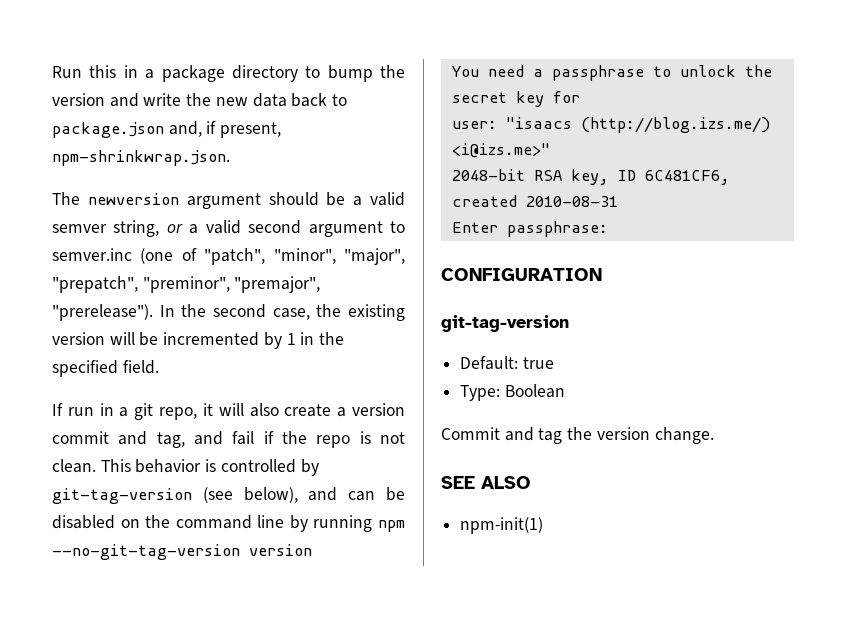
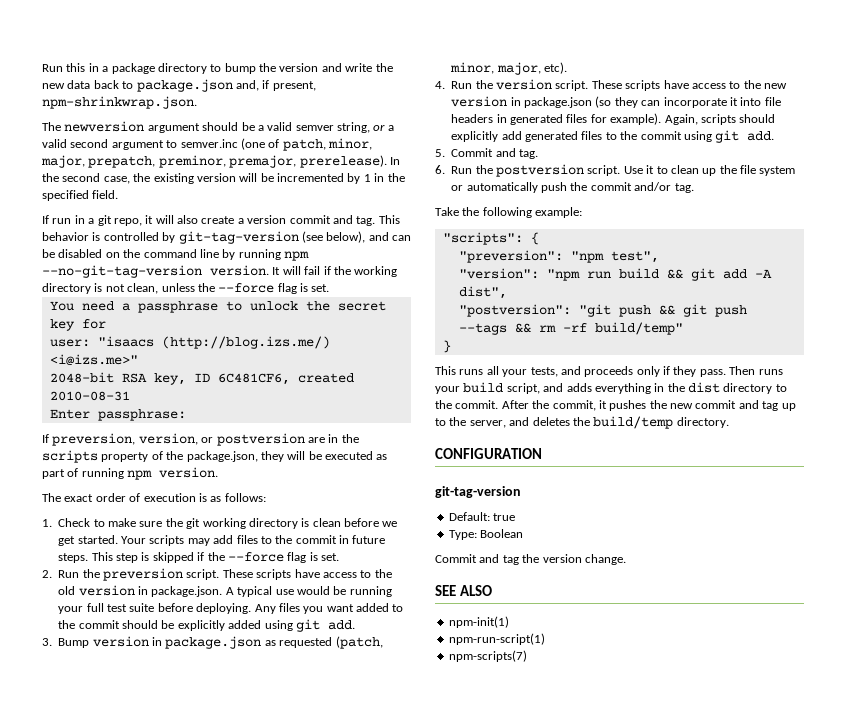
[204,248,405,265] [52,276,321,293] [52,304,153,321] "patch", "minor", "major", "prepatch", "preminor", "premajor", "prerelease"). -> [282,138,372,151] [41,155,387,168] patch, minor, major, prepatch, preminor, premajor, prerelease).
[156,431,405,448] [52,459,96,473] tag, and fail if the repo is not clean. -> [356,216,376,226] tag.
[249,544,312,556] version -> [210,265,398,277] [42,283,330,294] version. It will fail if the working directory is not clean, unless the --force flag is set.
(608, 229) none -> [42,433,359,446] [42,450,388,463] [42,467,219,480] [42,493,266,502] [42,518,398,529] [58,535,386,546] [58,552,339,563] [42,568,392,581] [58,585,392,597] [58,603,404,614] [58,619,355,632] [42,636,383,649] [450,62,567,75] [435,79,787,91] [451,96,781,108] [451,113,776,125] [451,130,775,143] [435,148,538,159] [435,164,796,177] [451,182,694,193] [435,207,583,218] [442,232,539,245] [458,250,659,263] [458,268,772,281] [458,286,507,299] [458,304,747,317] [458,322,683,335] [442,340,451,353] [435,366,783,377] [435,382,787,394] [435,400,796,411] [435,416,729,429] // If preversion, version, or postversion are in the scripts property of the package.json, they will be executed as part of running npm version. // The exact order of execution is as follows: // 1. Check to make sure the git working directory is clean before we get started. Your scripts may add files to the commit in future steps. This step is skipped if the --force flag is set. // 2. Run the preversion script. These scripts have access to the old version in package.json. A typical use would be running your full test suite before deploying. Any files you want added to the commit should be explicitly added using git add. // 3. Bump version in package.json as requested (patch, minor, major, etc). // 4. Run the version script. These scripts have access to the new version in package.json (so they can incorporate it into file headers in generated files for example). Again, scripts should explicitly add generated files to the commit using git add. // 5. Commit and tag. // 6. Run the postversion script. Use it to clean up the file system or automatically push the commit and/or tag. // Take the following example: // "scripts": { // "preversion": "npm test", // "version": "npm run build && git add -A dist", // "postversion": "git push && git push --tags && rm -rf build/temp" // } // This runs all your tests, and proceeds only if they pass. Then runs your build script, and adds everything in the dist directory to the commit. After the commit, it pushes the new commit and tag up to the server, and deletes the build/temp directory.
(544, 525) none -> [448,633,545,645] [448,650,527,662] // npm-run-script(1) // npm-scripts(7)

